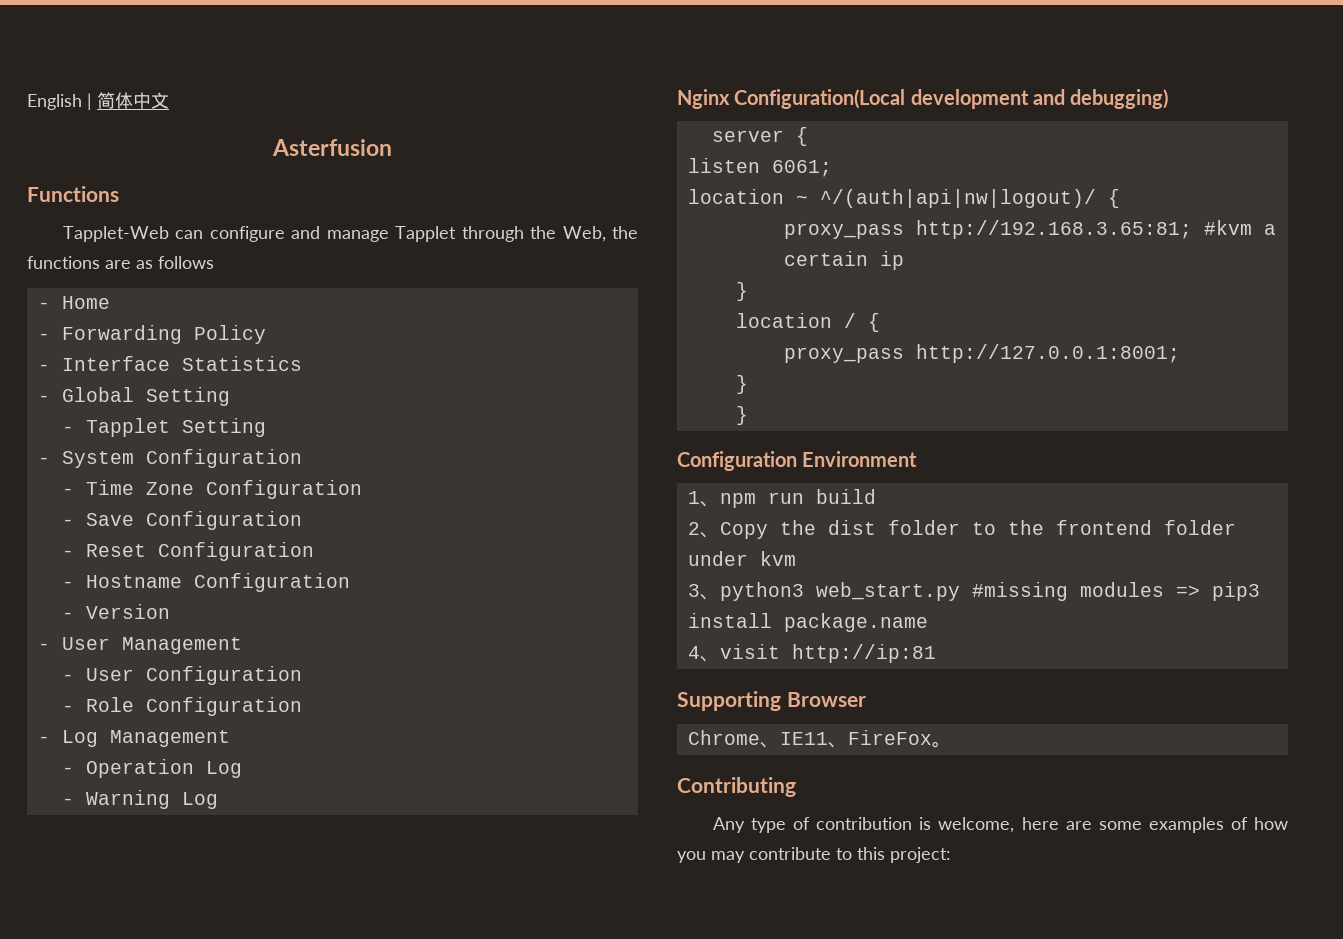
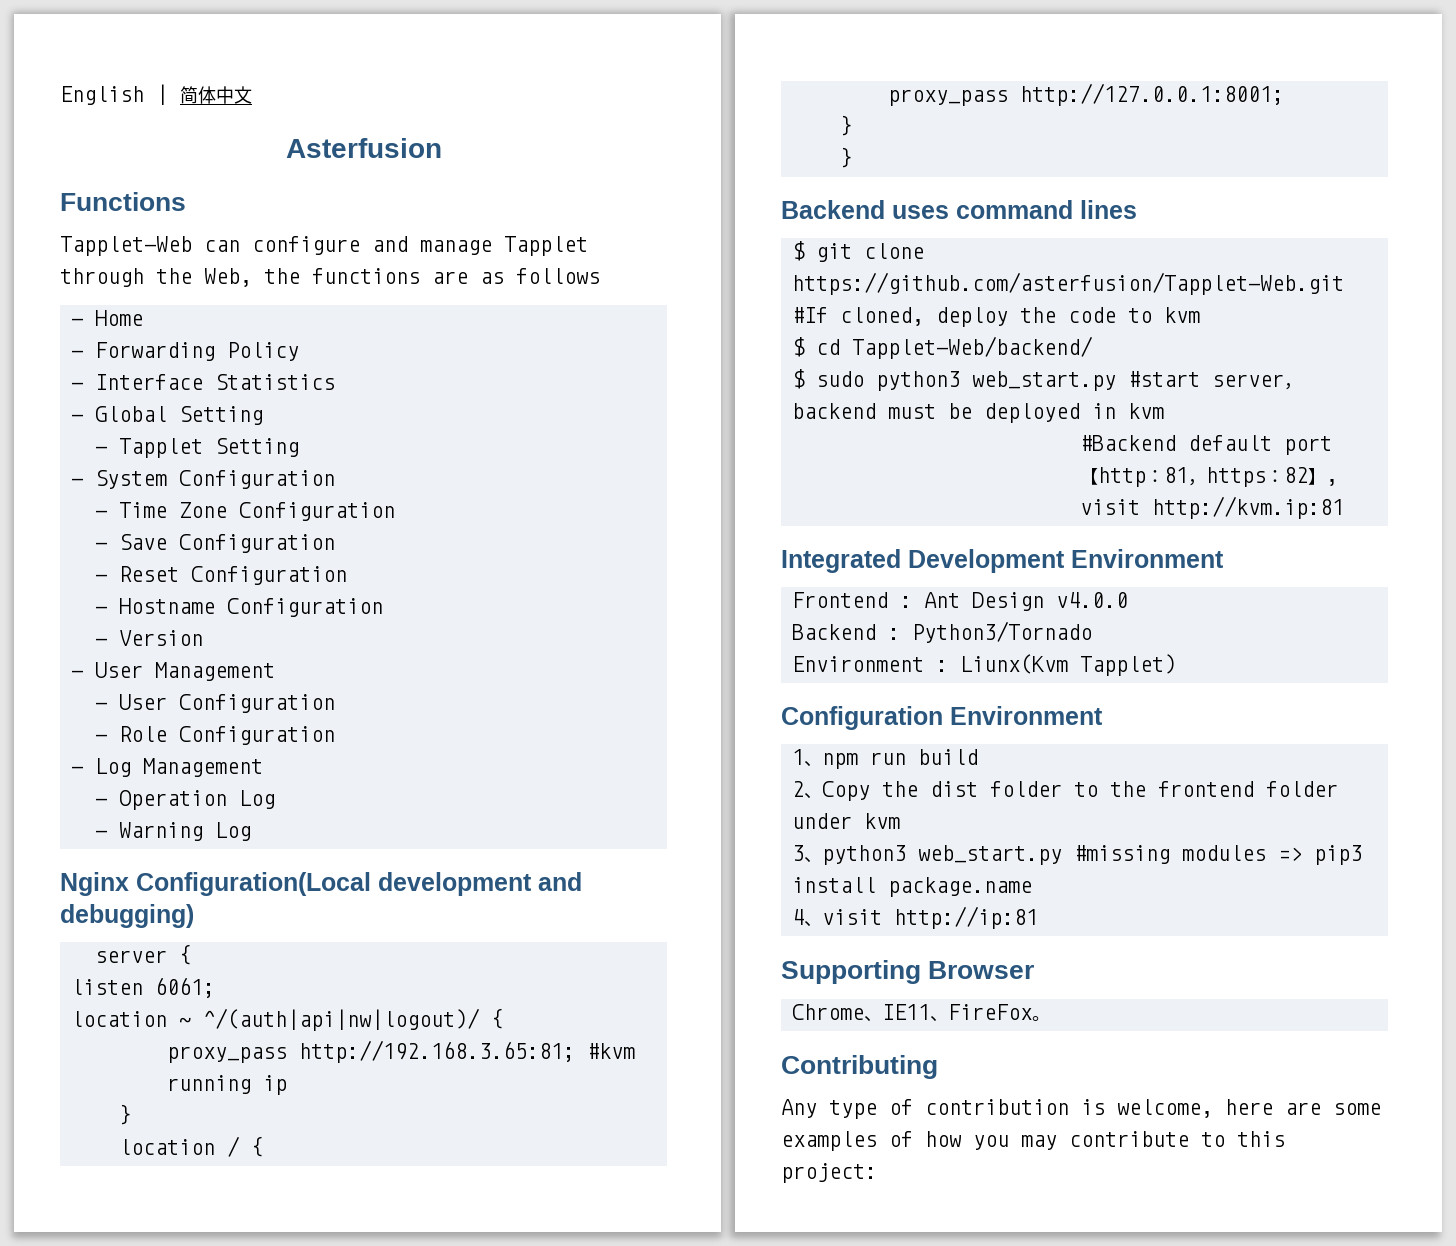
[1263,224,1276,235] [783,251,868,266] a certain -> [166,1075,251,1094] running
(748, 415) none -> [781,200,1137,219] [791,241,924,262] [791,272,1344,295] [791,307,1200,327] [791,336,1093,359] [791,369,1302,391] [791,403,1164,423] [1079,435,1332,455] [1079,467,1338,487] [1079,496,1344,519] [781,549,1224,573] [791,592,1128,611] [791,621,1092,643] [791,654,1176,676] // Backend uses command lines // $ git clone https://github.com/asterfusion/Tapplet-Web.git #If cloned, deploy the code to kvm // $ cd Tapplet-Web/backend/ // $ sudo python3 web_start.py #start server，backend must be deployed in kvm // #Backend default port【http：81，https：82】, visit http://kvm.ip:81 // Integrated Development Environment // Frontend : Ant Design v4.0.0 // Backend : Python3/Tornado // Environment : Liunx(Kvm Tapplet)

